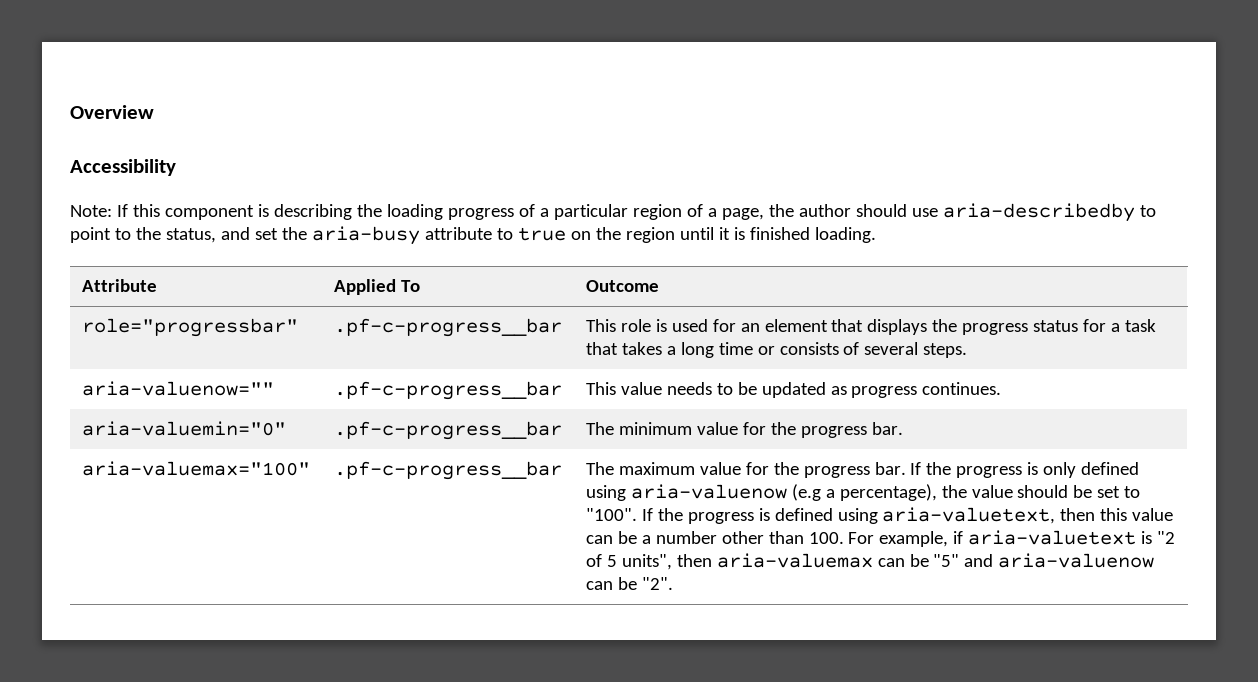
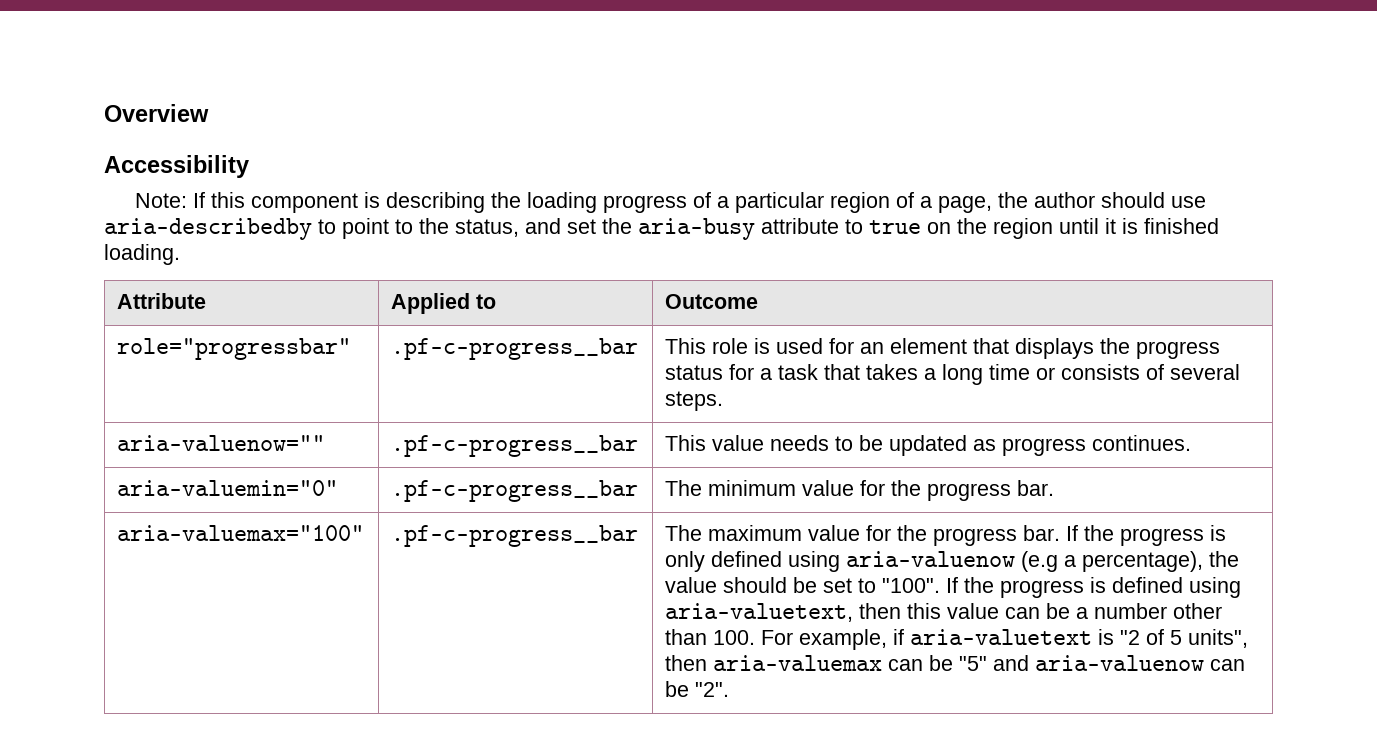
[400,280,420,292] To -> [476,294,497,309] to

